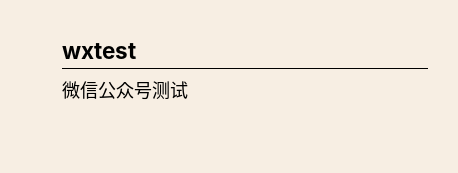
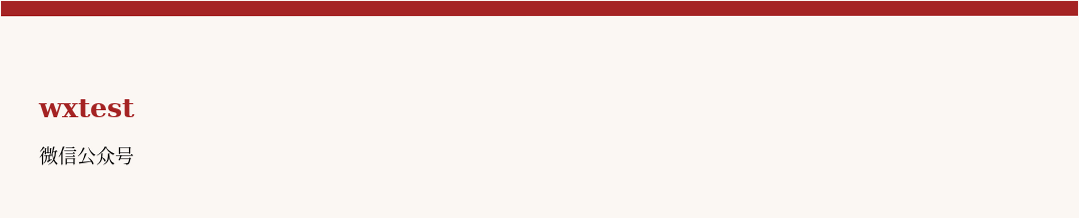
[152,81,188,100] 测试 -> (135, 156) none

